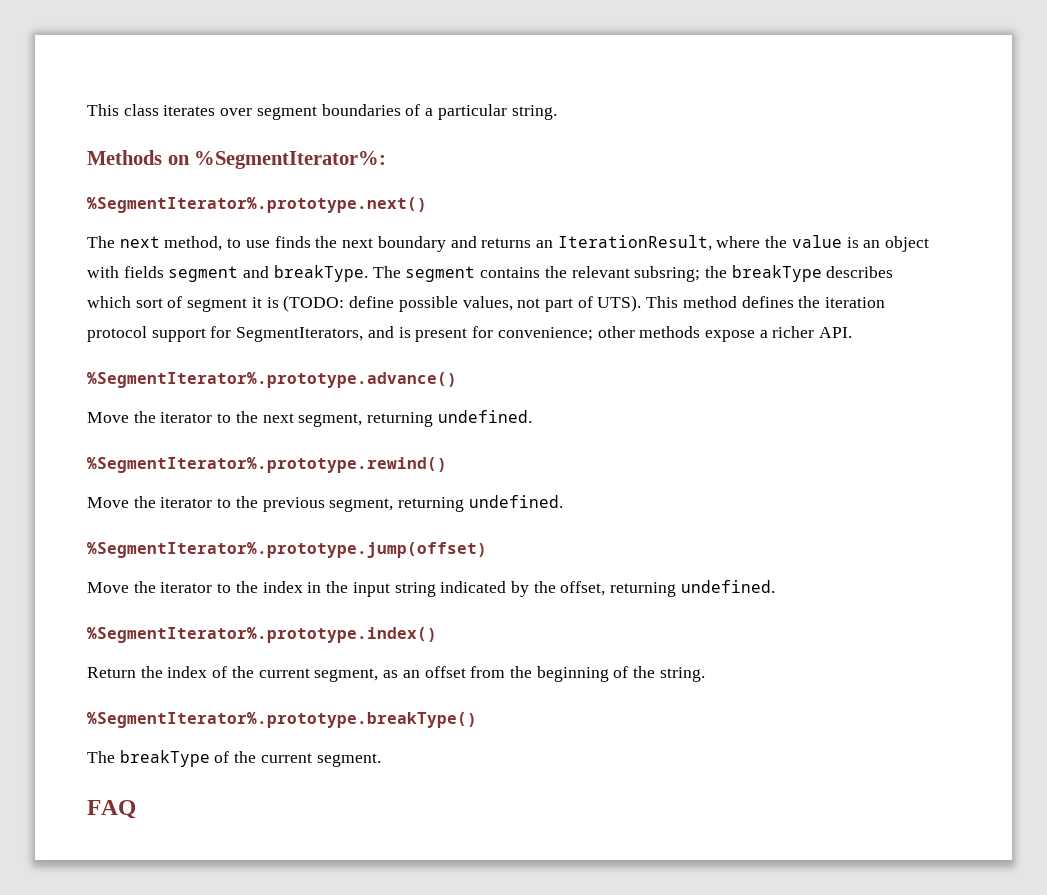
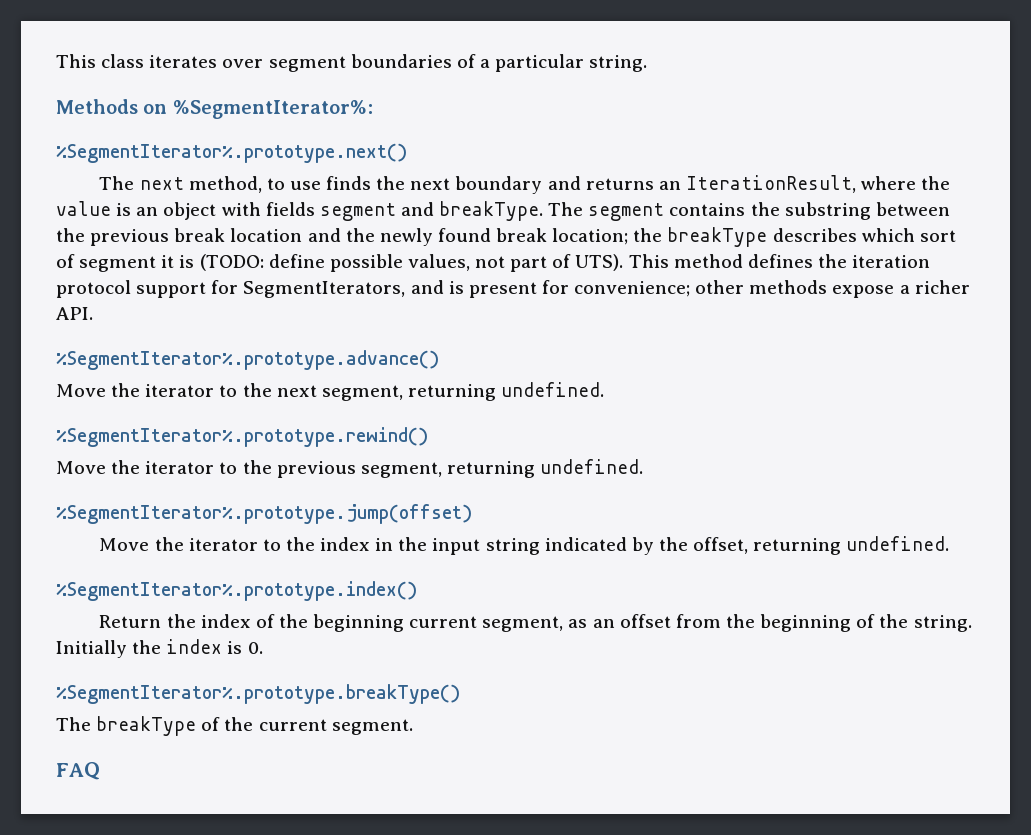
[571,266,701,282] relevant subsring; -> [784,202,950,220] [56,228,629,246] substring between the previous break location and the newly found break location;
(254, 672) none -> [313,614,405,632] beginning
(705, 674) none -> [56,639,263,658] Initially the index is 0.

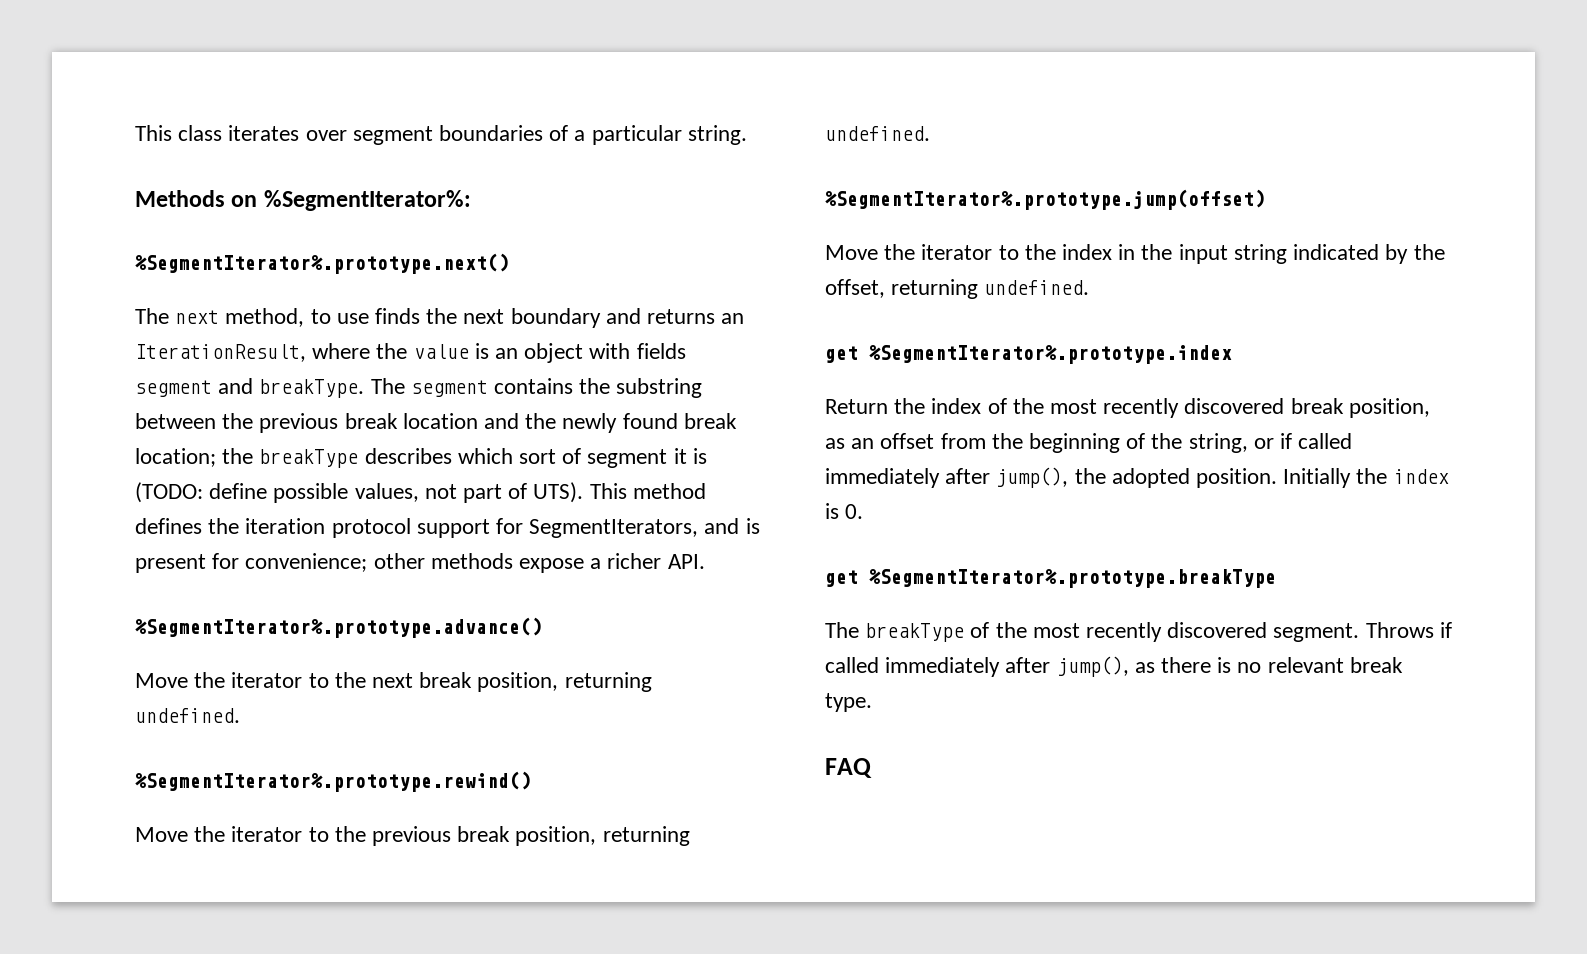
[321,385,403,401] segment, -> [419,672,559,692] break position,
[360,462,442,478] segment, -> [457,826,597,846] break position,
[56,581,417,601] %SegmentIterator%.prototype.index() -> [825,345,1232,364] get %SegmentIterator%.prototype.index
[313,614,564,632] beginning current segment, -> [1050,398,1430,418] most recently discovered break position,
[913,615,972,632] string. -> [1188,433,1353,453] [825,467,1278,488] string, or if called immediately after jump(), the adopted position.
[56,684,460,704] %SegmentIterator%.prototype.breakType() -> [825,569,1276,588] get %SegmentIterator%.prototype.breakType
[258,719,413,735] current segment. -> [1032,622,1452,642] [825,656,1403,677] [825,693,872,712] most recently discovered segment. Throws if called immediately after jump(), as there is no relevant break type.

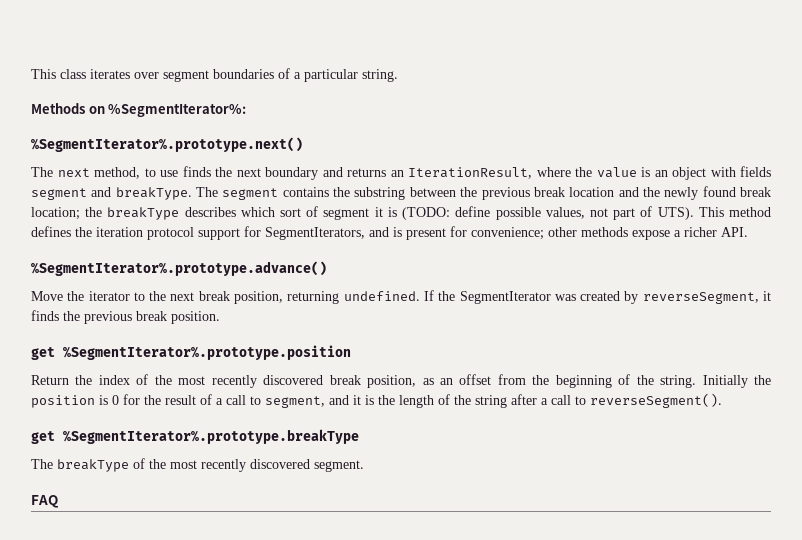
[135,771,531,792] [135,826,690,846] [825,126,930,141] [825,189,1265,210] [825,244,1445,264] [825,279,1090,299] [825,345,1232,364] // %SegmentIterator%.prototype.rewind() // Move the iterator to the previous break position, returning undefined. // %SegmentIterator%.prototype.jump(offset) // Move the iterator to the index in the input string indicated by the offset, returning undefined. // get %SegmentIterator%.prototype.index -> [423,290,771,304] [31,310,220,324] [31,345,351,360] If the SegmentIterator was created by reverseSegment, it finds the previous break position. // get %SegmentIterator%.prototype.position
[1188,433,1353,453] [825,467,1449,488] [825,503,864,519] string, or if called immediately after jump(), the adopted position. Initially the index is 0. -> [660,375,772,388] [31,393,722,408] string. Initially the position is 0 for the result of a call to segment, and it is the length of the string after a call to reverseSegment().
[1365,622,1452,638] [825,656,1403,677] [825,693,872,712] Throws if called immediately after jump(), as there is no relevant break type. -> (364, 466) none

